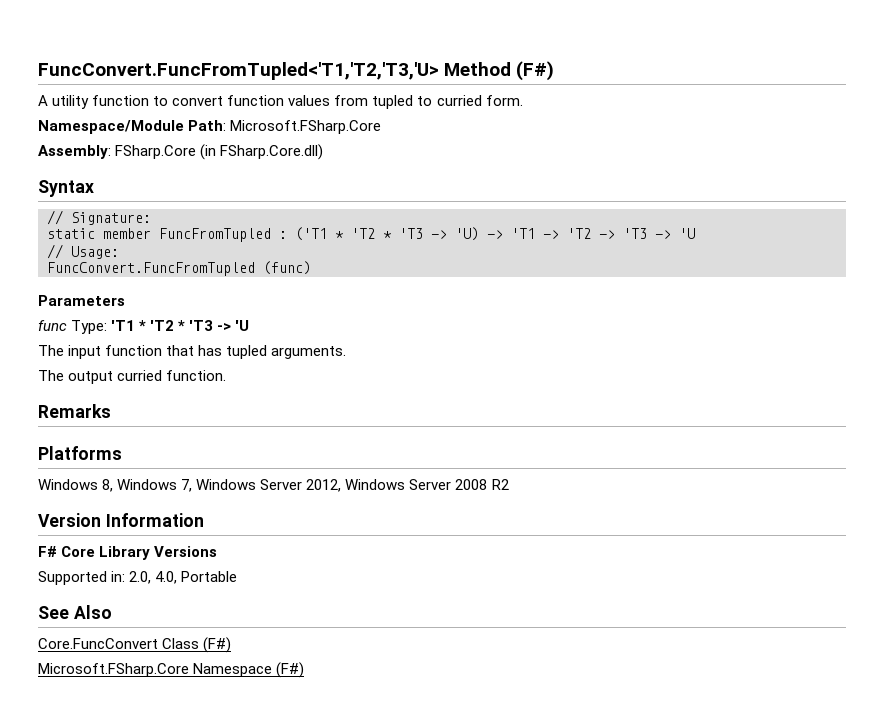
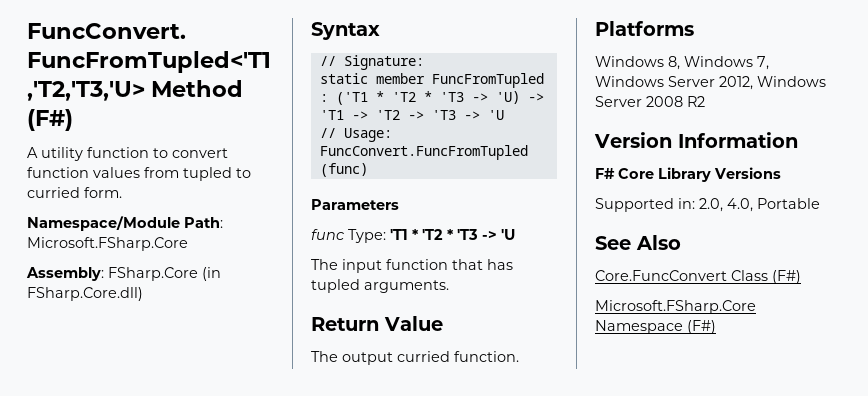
(347, 352) none -> [311,316,443,331] // Return Value
[38,404,111,418] // Remarks -> (519, 356) none

